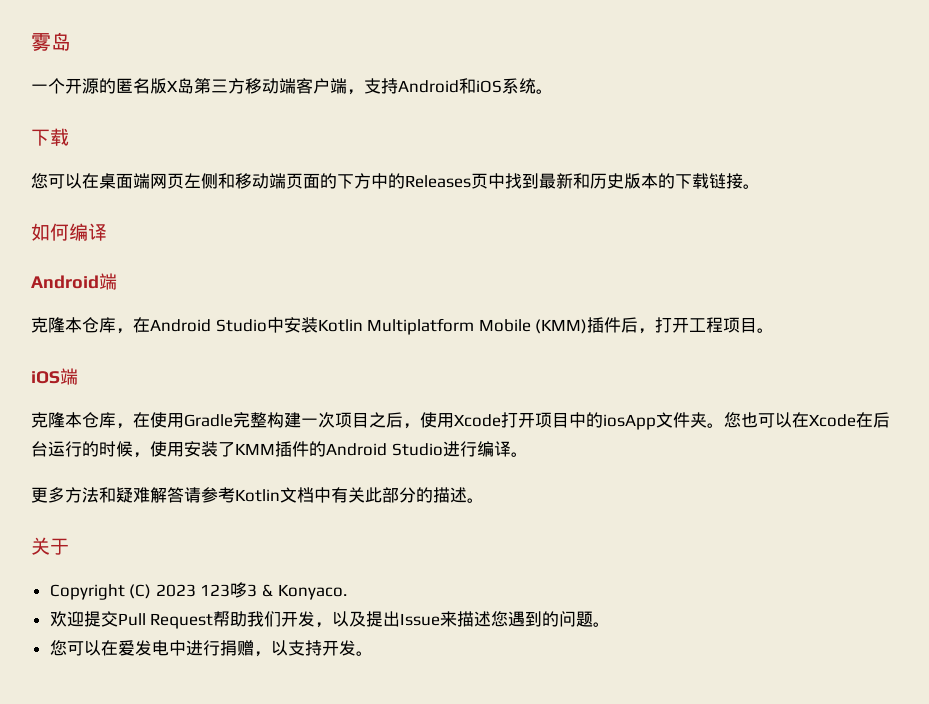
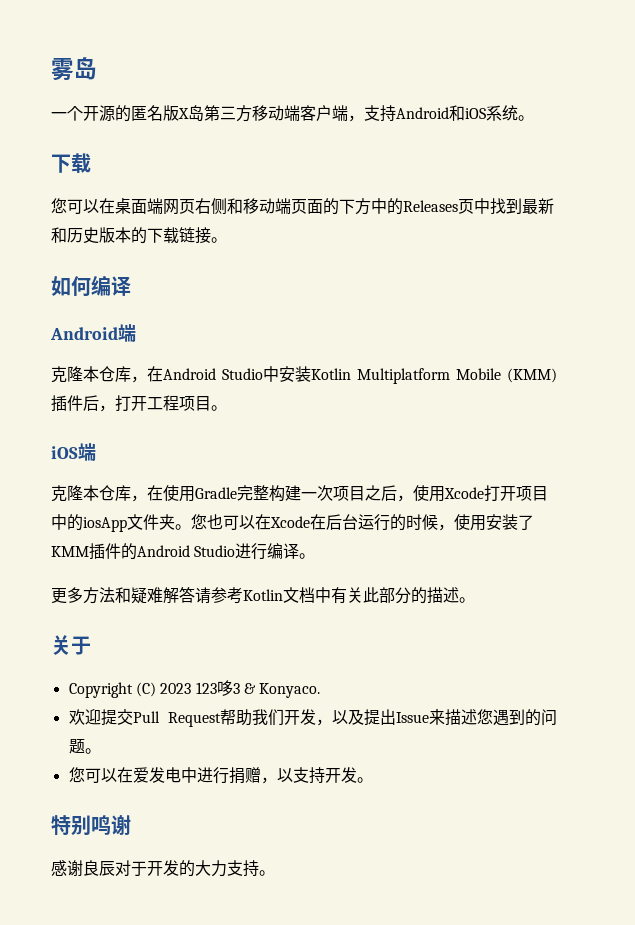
[184,173,201,188] 左 -> [195,198,211,214] 右
(373, 653) none -> [51,815,131,836] [51,860,275,877] // 特别鸣谢 // 感谢良辰对于开发的大力支持。

